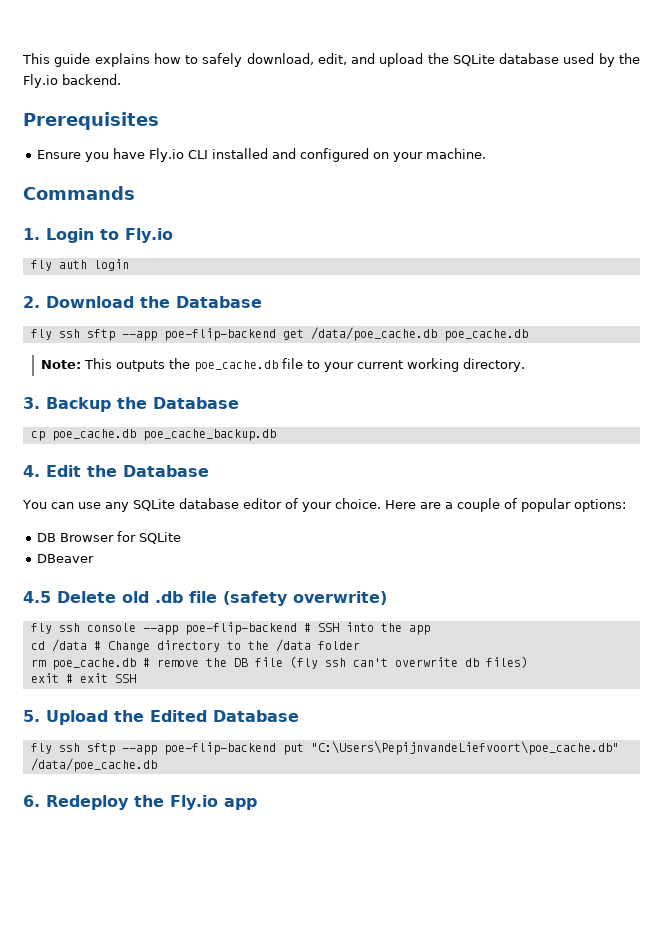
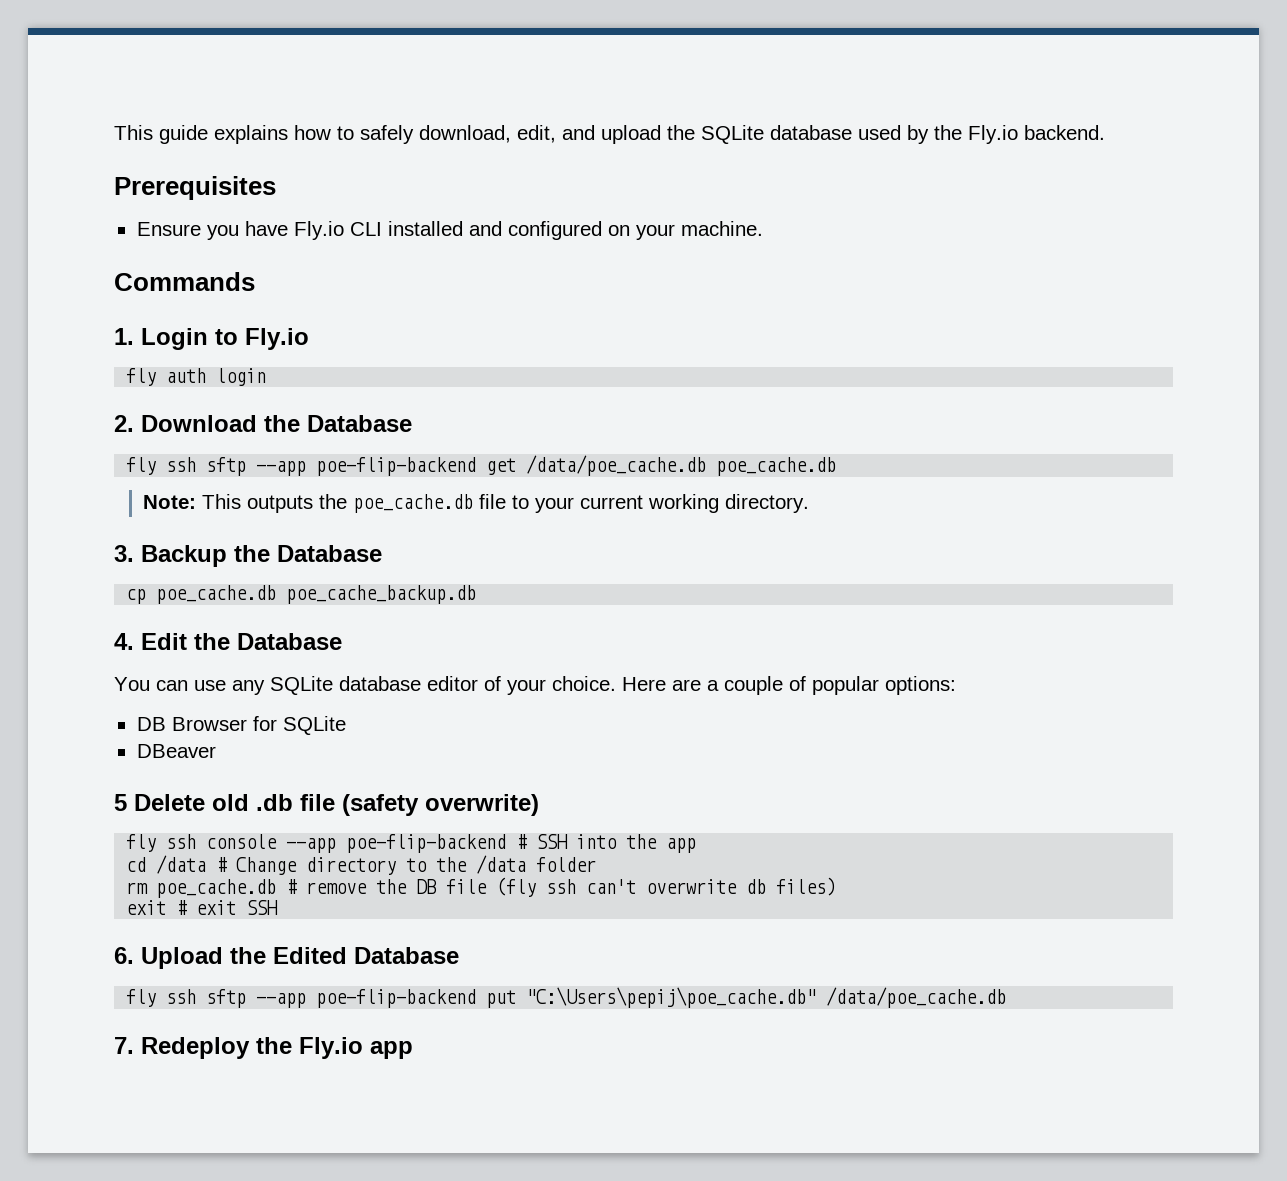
[23,591,51,603] 4.5 -> [114,794,127,811] 5
[23,710,40,722] 5. -> [114,947,134,964] 6.
[310,741,619,755] "C:\Users\PepijnvandeLiefvoort\poe_cache.db" -> [526,987,817,1008] "C:\Users\pepij\poe_cache.db"
[23,795,40,807] 6. -> [114,1037,134,1054] 7.

